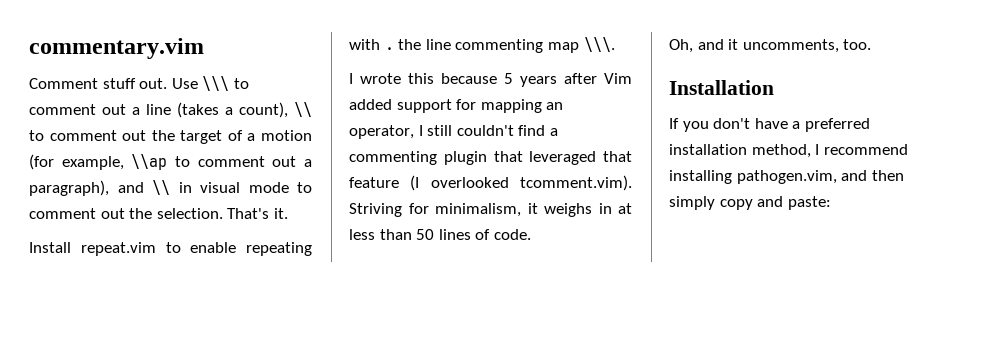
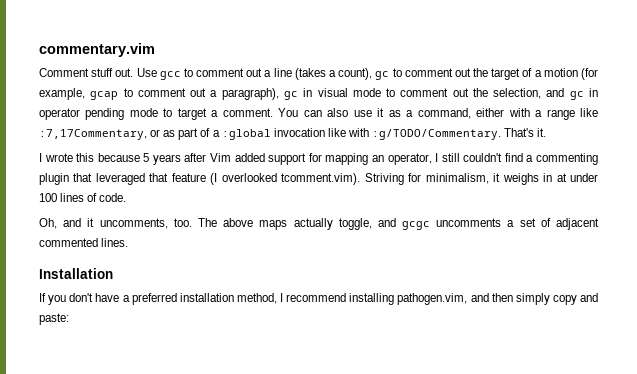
[202,76,230,91] \\\ -> [159,71,181,80] gcc
[294,102,312,117] \\ -> [375,71,390,80] gc
[131,154,168,170] \\ap -> [90,91,119,100] gcap
[117,180,170,195] and \\ -> [283,91,298,100] gc
[156,208,288,219] [29,242,312,256] [349,37,615,53] selection. That's it. // Install repeat.vim to enable repeating with . the line commenting map \\\. -> [493,88,598,100] [39,108,598,120] [39,128,547,140] selection, and gc in operator pending mode to target a comment. You can also use it as a command, either with a range like :7,17Commentary, or as part of a :global invocation like with :g/TODO/Commentary. That's it.
[349,229,435,240] less than 50 -> [569,173,598,182] [39,193,57,202] under 100
(872, 44) none -> [197,218,599,230] [39,238,129,247] The above maps actually toggle, and gcgc uncomments a set of adjacent commented lines.

